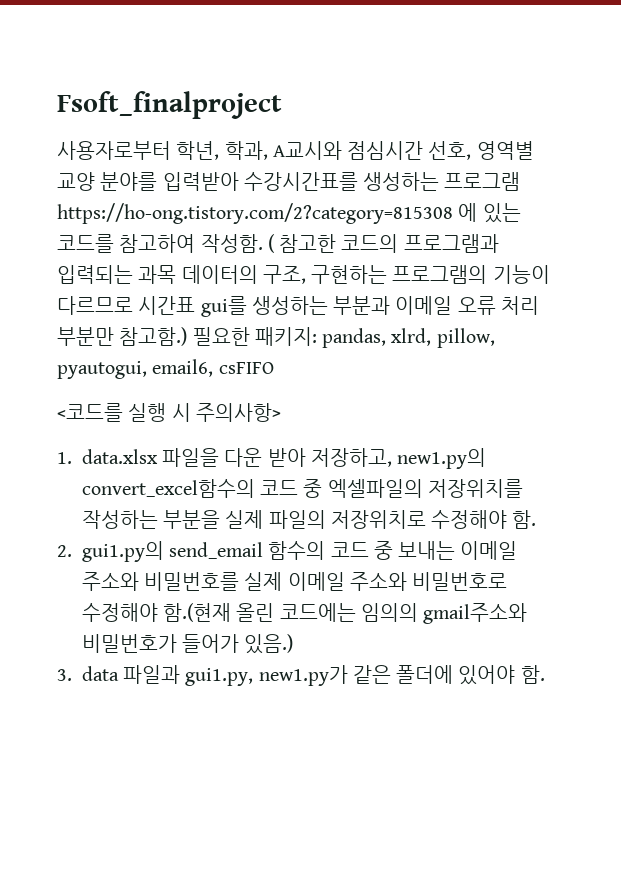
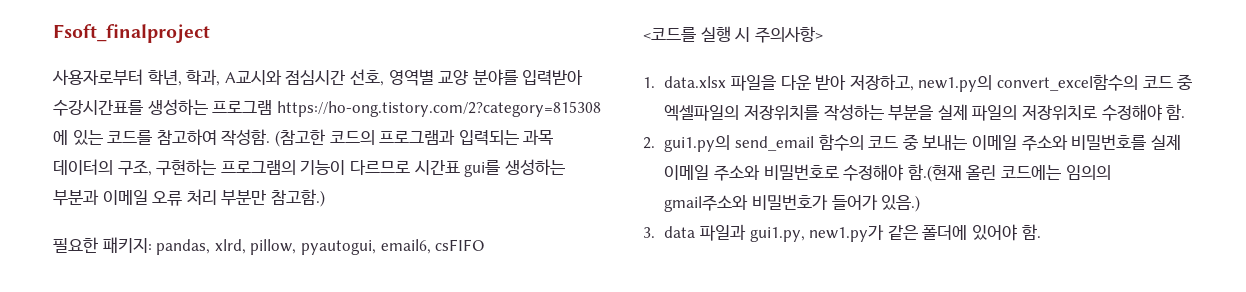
[267,234,337,253] ( 참고한 -> [274,129,325,147] (참고한
(188, 336) none -> (325, 198) //

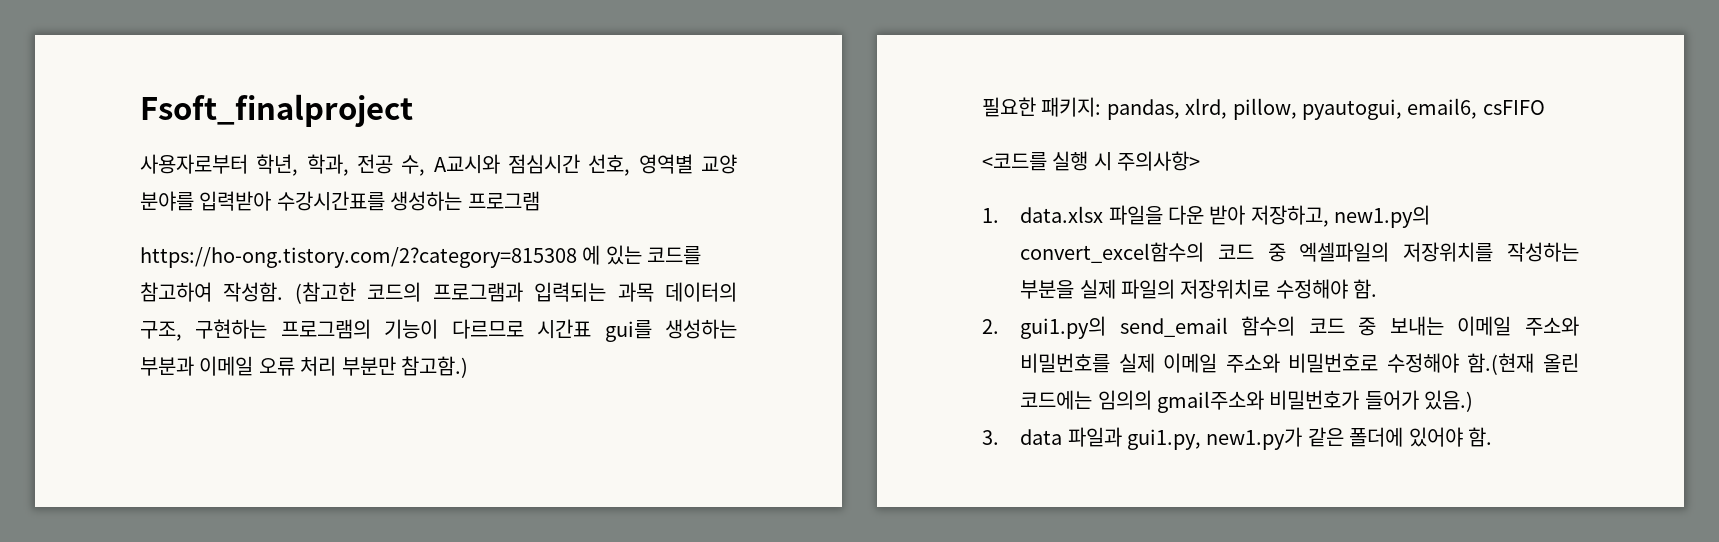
(221, 77) none -> [357,154,426,176] 전공 수,
(273, 107) none -> (540, 201) //

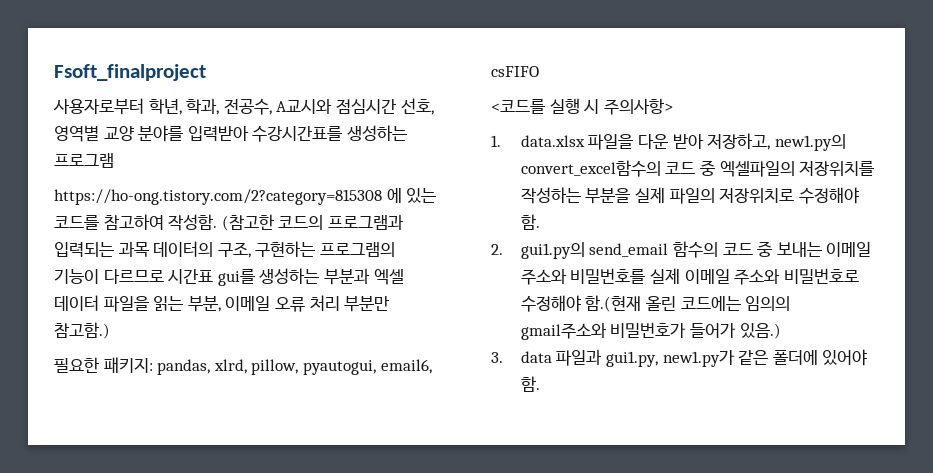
[357,154,426,176] 전공 수, -> [223,99,272,115] 전공수,
(194, 366) none -> [373,269,404,285] [54,295,221,312] 엑셀 데이터 파일을 읽는 부분,

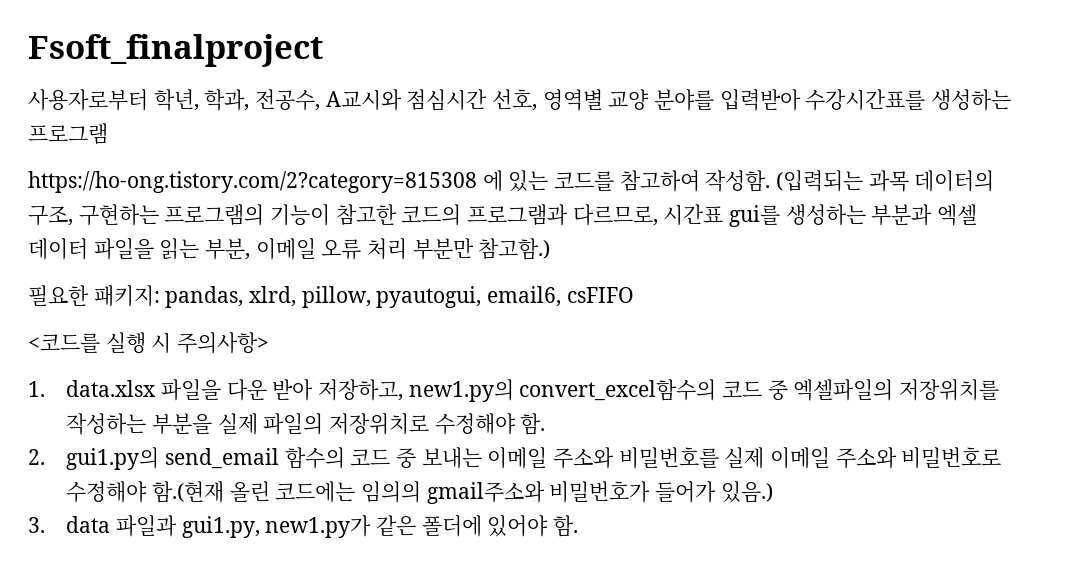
[221,214,404,231] [54,242,114,257] (참고한 코드의 프로그램과 입력되는 -> [776,170,864,192] (입력되는
[103,269,164,284] 다르므로 -> [335,204,658,226] 참고한 코드의 프로그램과 다르므로,

